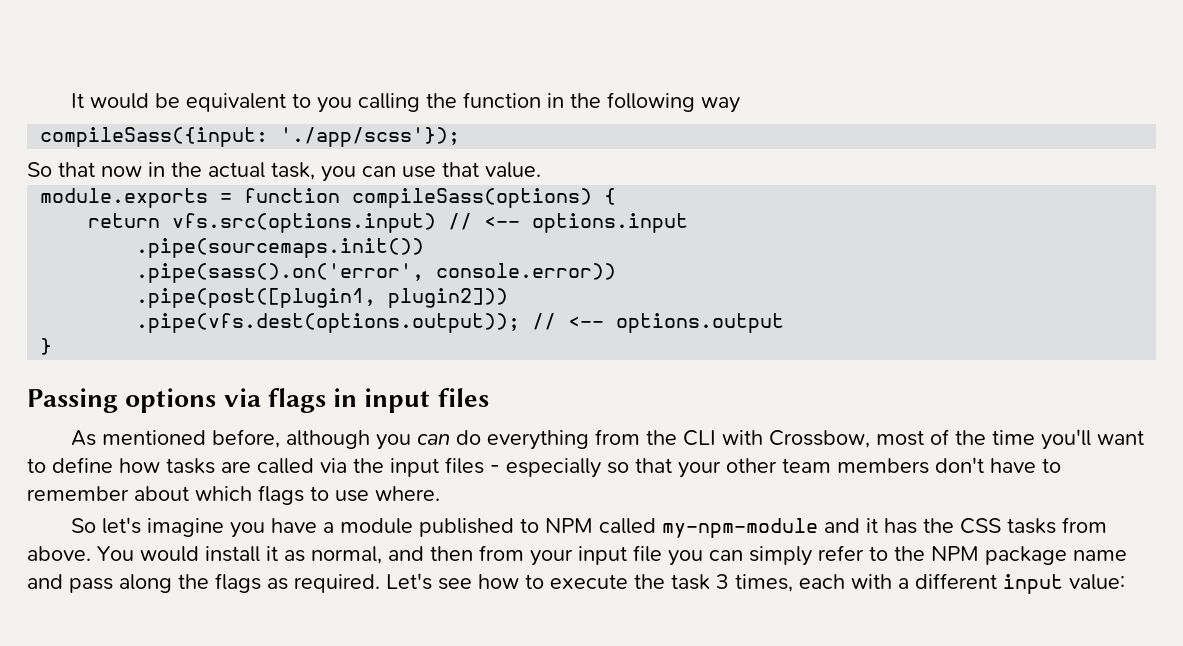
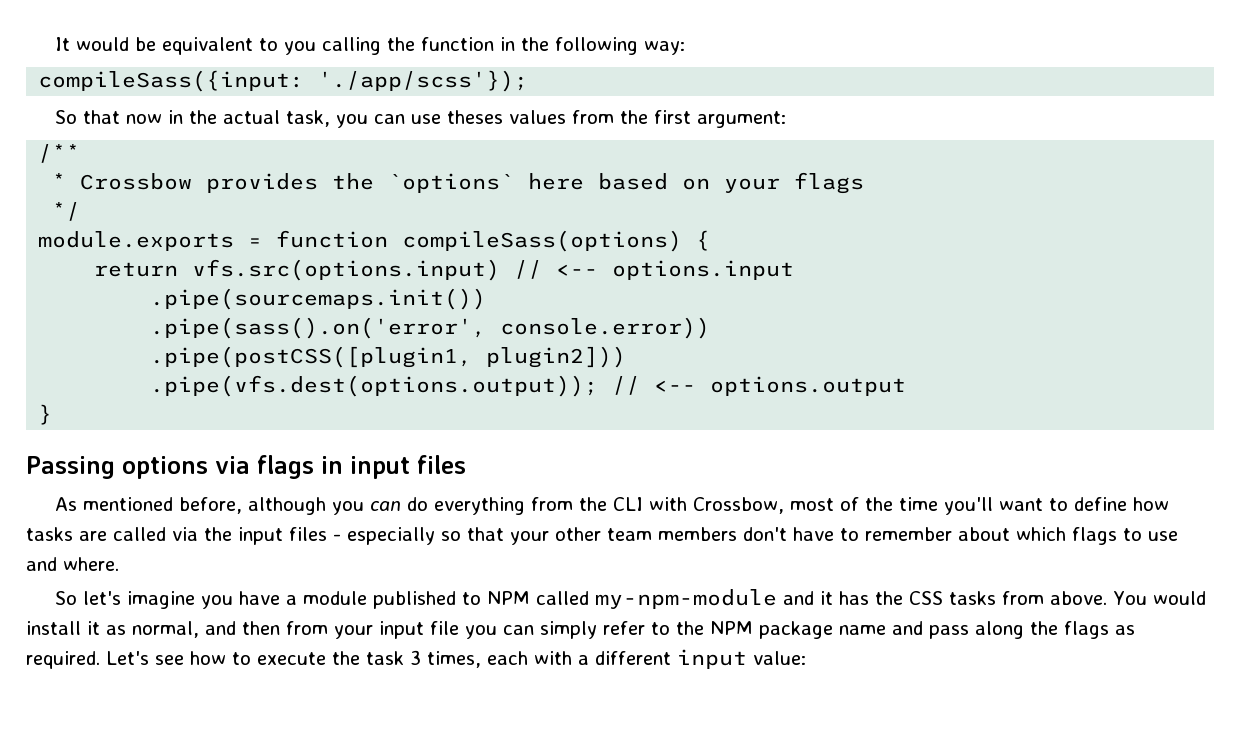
[700,97,740,113] way -> [643,41,685,55] way:
[442,162,541,178] that value. -> [446,110,786,128] [38,144,81,163] [52,172,865,194] [52,202,81,221] theses values from the first argument: // /** // * Crossbow provides the `options` here based on your flags // */
[136,288,377,308] .pipe(post([plugin1, -> [150,346,473,368] .pipe(postCSS([plugin1,
(369, 496) none -> [26,557,57,571] and

